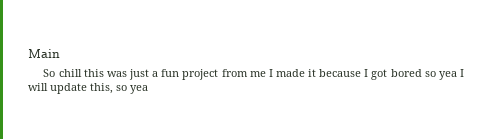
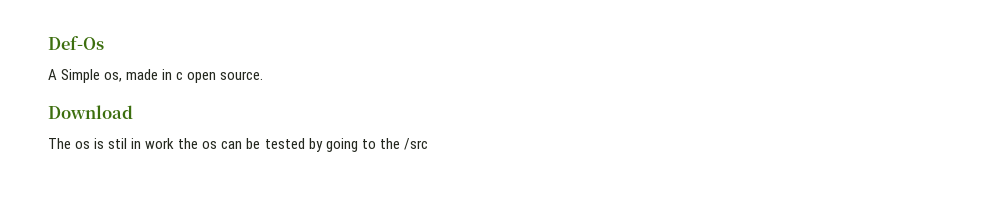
[28,49,60,58] [43,69,464,80] [28,83,148,94] Main // So chill this was just a fun project from me I made it because I got bored so yea I will update this, so yea -> [48,36,104,50] [48,69,264,83] [48,105,133,119] [48,138,428,152] Def-Os // A Simple os, made in c open source. // Download // The os is stil in work the os can be tested by going to the /src

